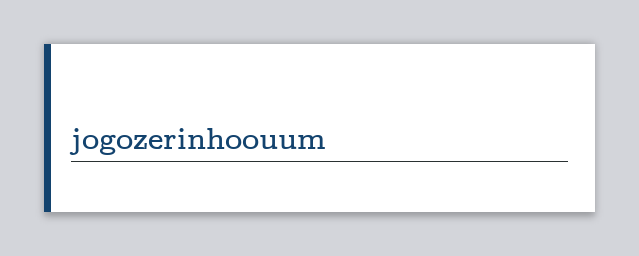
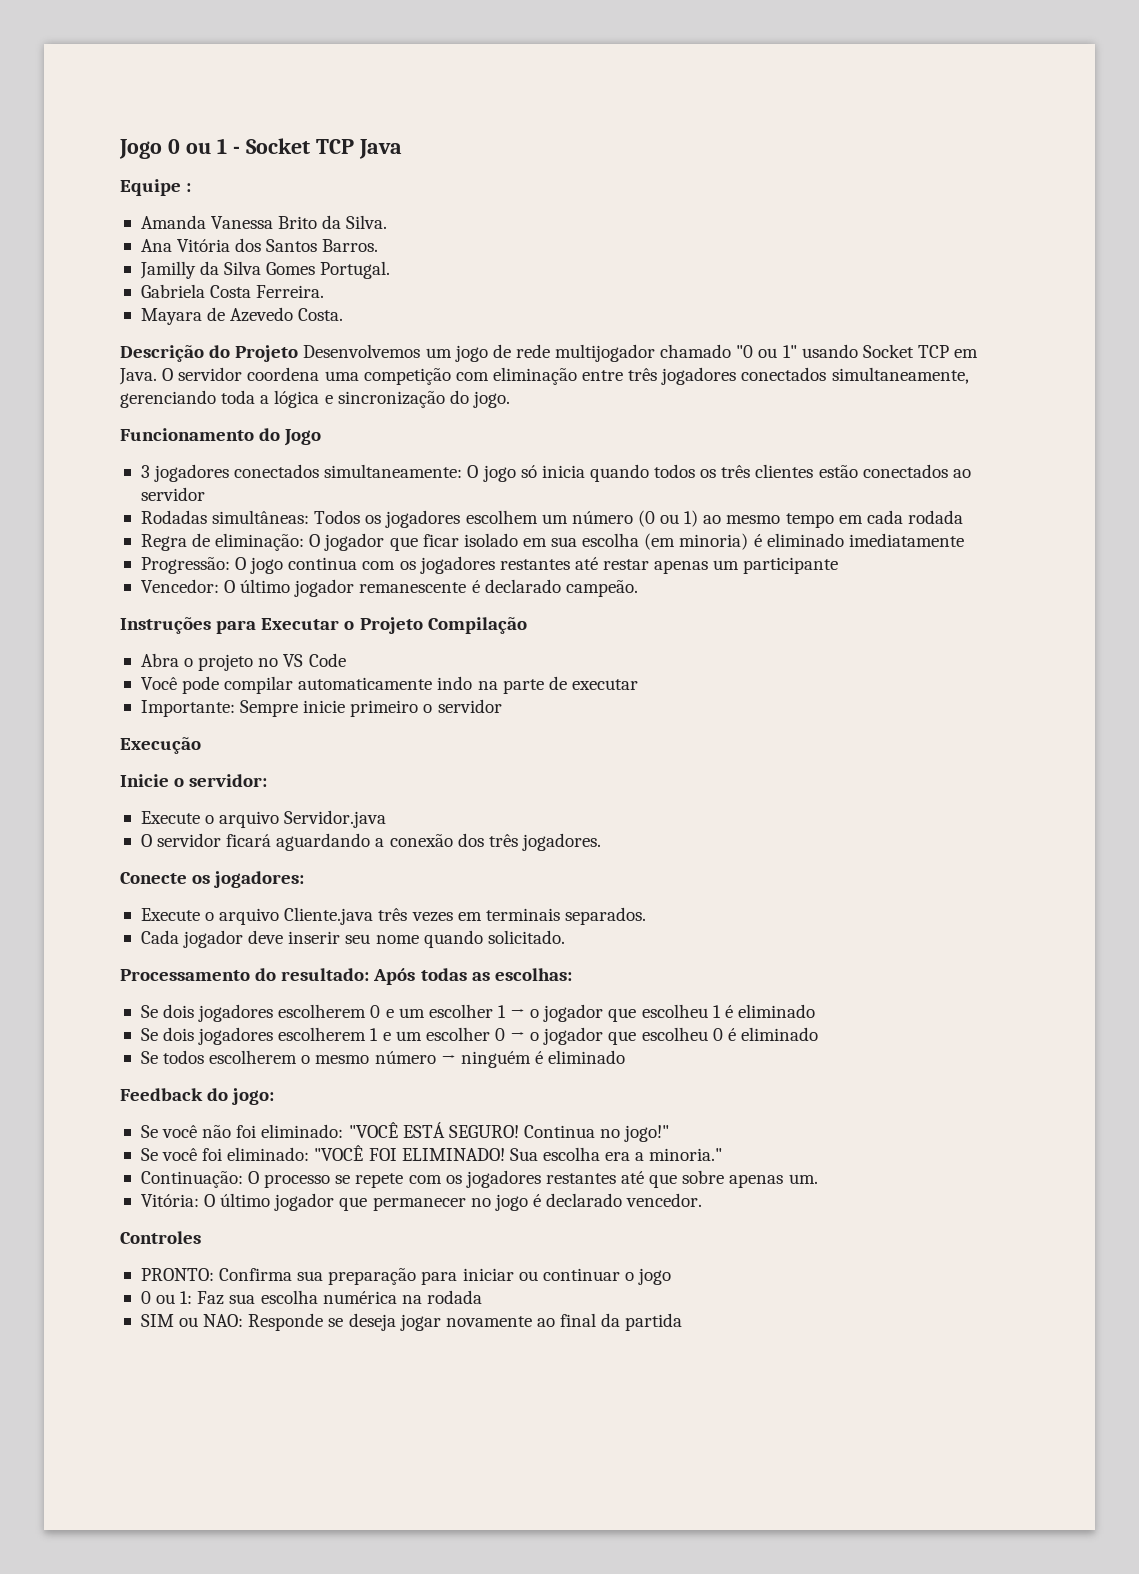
[69,128,326,155] jogozerinhoouum -> [119,138,402,159] [120,179,192,196] [140,215,388,229] [140,238,379,252] [139,261,391,279] [140,284,325,298] [140,307,344,325] [120,344,979,362] [119,367,969,385] [120,390,510,408] [120,428,322,446] [140,464,971,482] [140,487,205,501] [140,510,963,528] [140,533,964,551] [140,556,839,574] [140,579,638,597] [120,617,527,634] [140,653,346,671] [140,676,638,694] [140,699,502,717] [120,737,201,754] [120,774,268,787] [140,810,387,828] [140,833,601,851] [120,871,305,888] [140,907,646,925] [140,930,565,948] [120,968,572,985] [140,1004,815,1022] [140,1027,818,1045] [140,1050,626,1068] [120,1088,275,1105] [140,1122,670,1142] [140,1145,723,1161] [140,1170,818,1188] [140,1193,703,1211] [120,1231,201,1244] [140,1268,672,1285] [140,1290,482,1305] [140,1313,683,1331] Jogo 0 ou 1 - Socket TCP Java // Equipe : // Amanda Vanessa Brito da Silva. // Ana Vitória dos Santos Barros. // Jamilly da Silva Gomes Portugal. // Gabriela Costa Ferreira. // Mayara de Azevedo Costa. // Descrição do Projeto Desenvolvemos um jogo de rede multijogador chamado "0 ou 1" usando Socket TCP em Java. O servidor coordena uma competição com eliminação entre três jogadores conectados simultaneamente, gerenciando toda a lógica e sincronização do jogo. // Funcionamento do Jogo // 3 jogadores conectados simultaneamente: O jogo só inicia quando todos os três clientes estão conectados ao servidor // Rodadas simultâneas: Todos os jogadores escolhem um número (0 ou 1) ao mesmo tempo em cada rodada // Regra de eliminação: O jogador que ficar isolado em sua escolha (em minoria) é eliminado imediatamente // Progressão: O jogo continua com os jogadores restantes até restar apenas um participante // Vencedor: O último jogador remanescente é declarado campeão. // Instruções para Executar o Projeto Compilação // Abra o projeto no VS Code // Você pode compilar automaticamente indo na parte de executar // Importante: Sempre inicie primeiro o servidor // Execução // Inicie o servidor: // Execute o arquivo Servidor.java // O servidor ficará aguardando a conexão dos três jogadores. // Conecte os jogadores: // Execute o arquivo Cliente.java três vezes em terminais separados. // Cada jogador deve inserir seu nome quando solicitado. // Processamento do resultado: Após todas as escolhas: // Se dois jogadores escolherem 0 e um escolher 1 → o jogador que escolheu 1 é eliminado // Se dois jogadores escolherem 1 e um escolher 0 → o jogador que escolheu 0 é eliminado // Se todos escolherem o mesmo número → ninguém é eliminado // Feedback do jogo: // Se você não foi eliminado: "VOCÊ ESTÁ SEGURO! Continua no jogo!" // Se você foi eliminado: "VOCÊ FOI ELIMINADO! Sua escolha era a minoria." // Continuação: O processo se repete com os jogadores restantes até que sobre apenas um. // Vitória: O último jogador que permanecer no jogo é declarado vencedor. // Controles // PRONTO: Confirma sua preparação para iniciar ou continuar o jogo // 0 ou 1: Faz sua escolha numérica na rodada // SIM ou NAO: Responde se deseja jogar novamente ao final da partida

